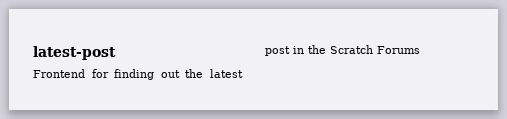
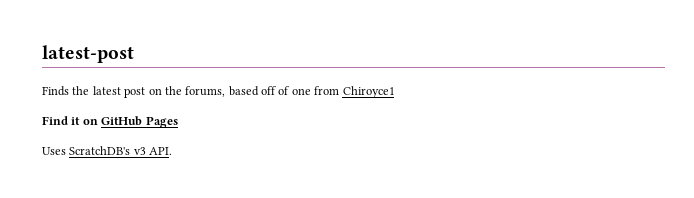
[33,69,243,80] [265,45,420,56] Frontend for finding out the latest post in the Scratch Forums -> [42,86,395,98] [42,116,178,128] [42,146,173,155] Finds the latest post on the forums, based off of one from Chiroyce1 // Find it on GitHub Pages // Uses ScratchDB's v3 API.

